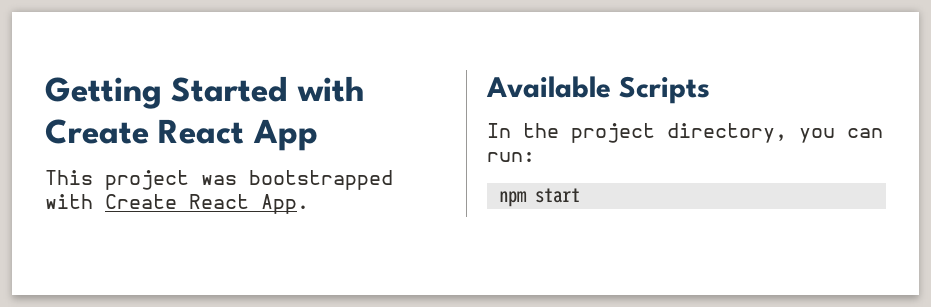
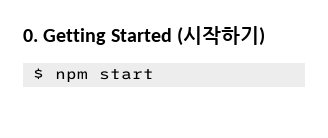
(45, 93) none -> [23,29,38,42] 0.
[296,76,364,102] [45,119,318,151] [45,170,393,190] [45,194,309,214] [486,76,711,104] [487,123,883,143] [487,152,535,162] with Create React App // This project was bootstrapped with Create React App. // Available Scripts // In the project directory, you can run: // -> [177,26,266,46] [32,68,44,79] (시작하기) // $

